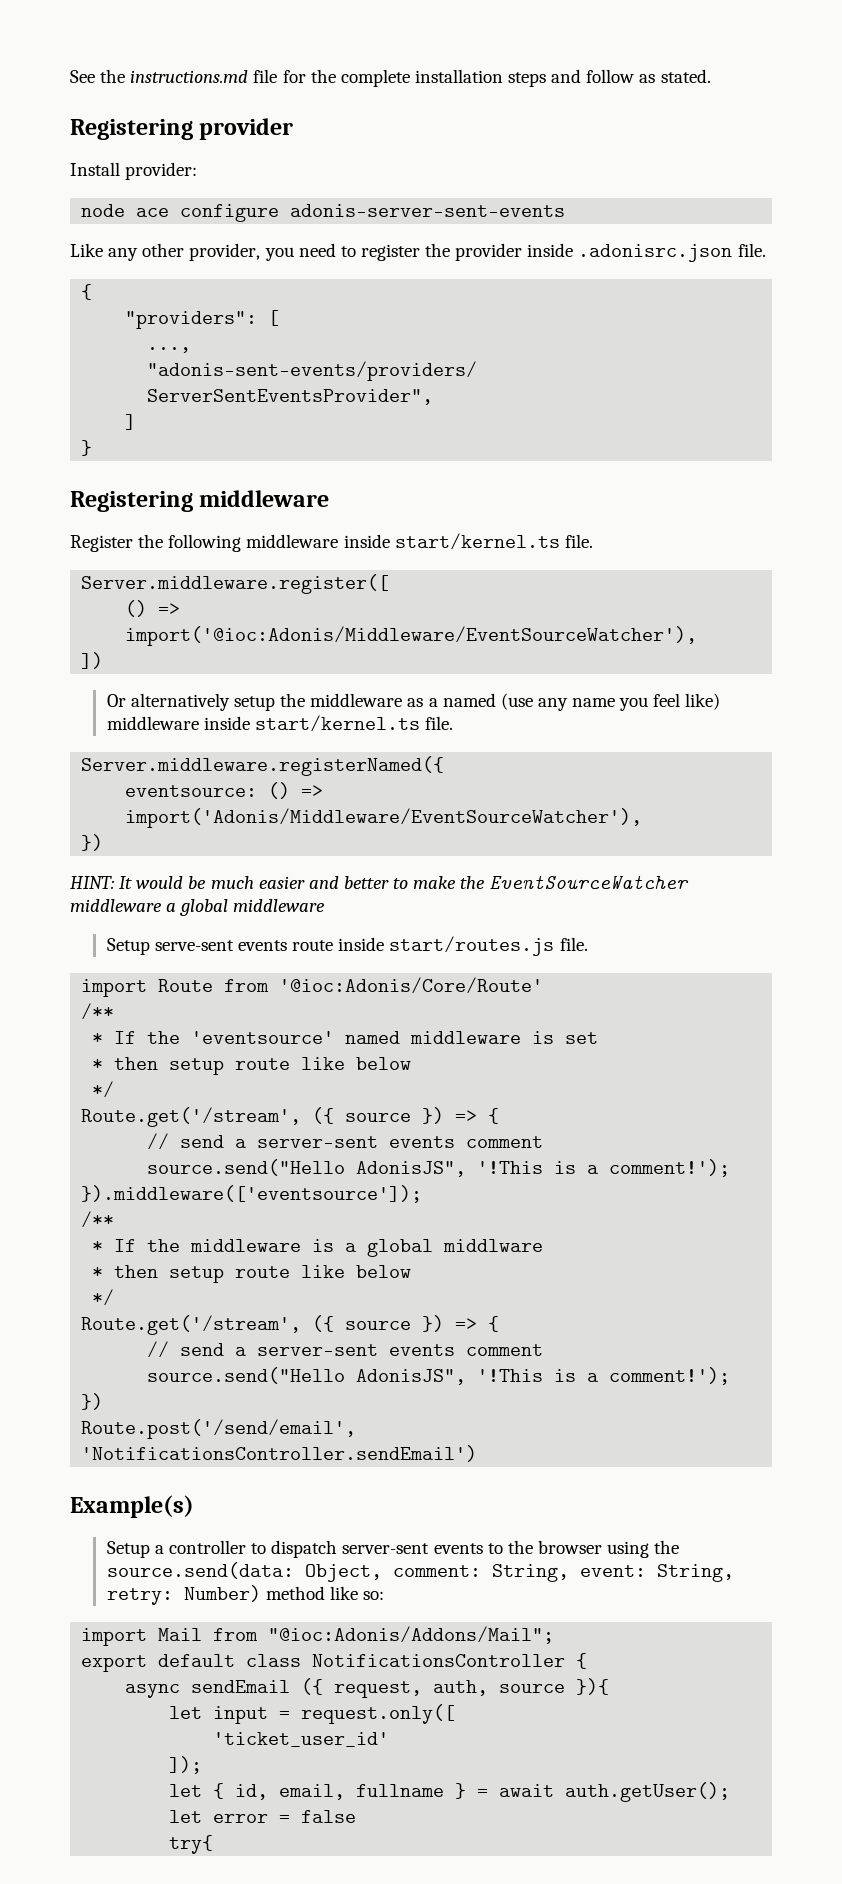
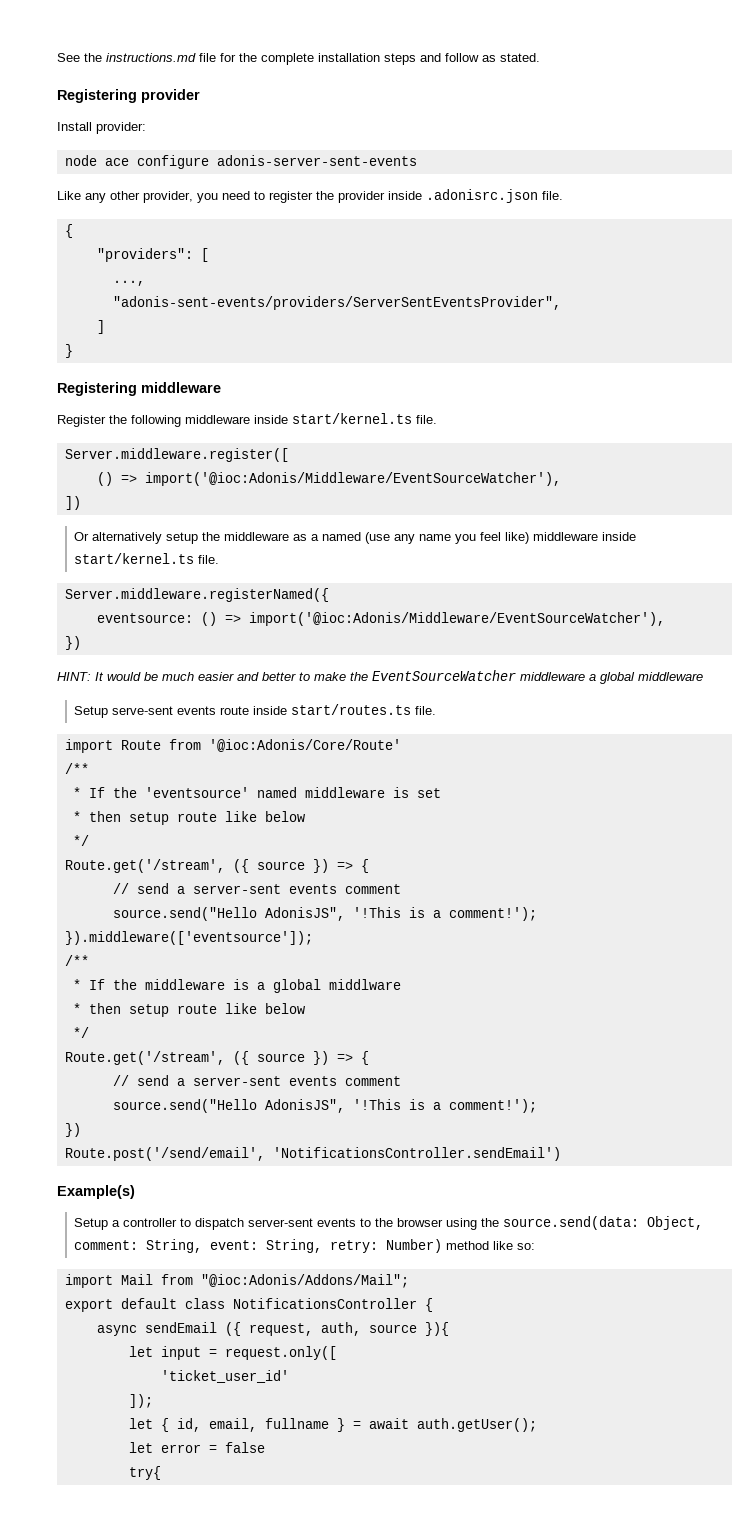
[125,808,643,828] import('Adonis/Middleware/EventSourceWatcher'), -> [248,612,665,626] import('@ioc:Adonis/Middleware/EventSourceWatcher'),
[389,936,555,956] start/routes.js -> [290,704,411,715] start/routes.ts

